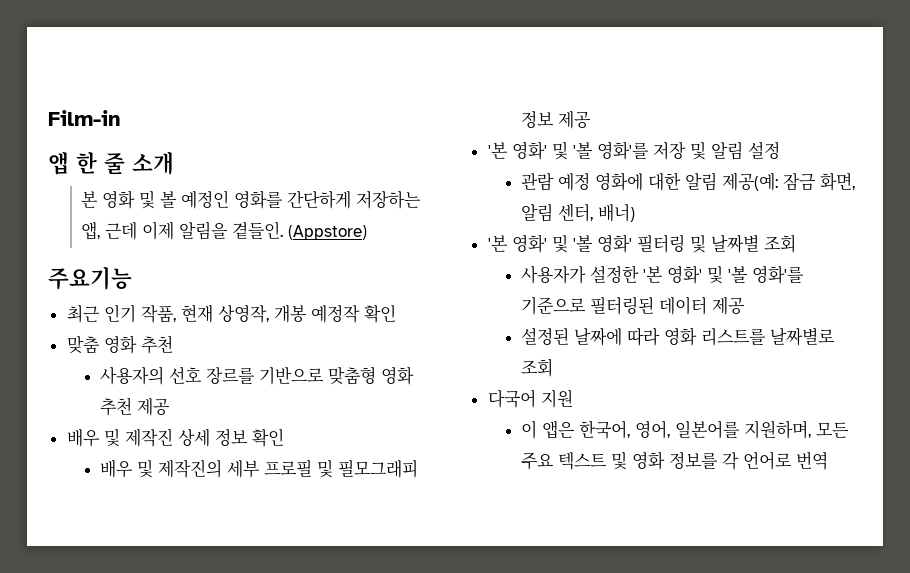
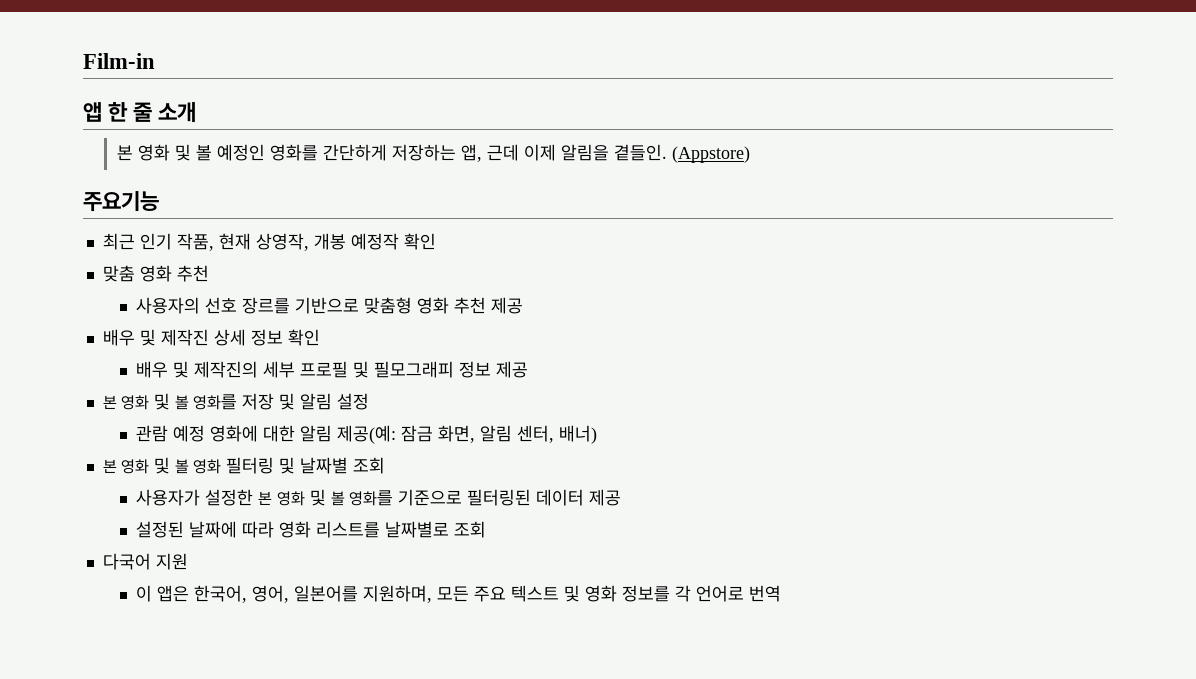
[487,141,649,160] '본 영화' 및 '볼 영화'를 -> [102,393,238,410] 본 영화 및 볼 영화를
[487,234,632,253] '본 영화' 및 '볼 영화' -> [102,457,222,474] 본 영화 및 볼 영화
[643,265,805,284] '본 영화' 및 '볼 영화'를 -> [258,489,394,506] 본 영화 및 볼 영화를

